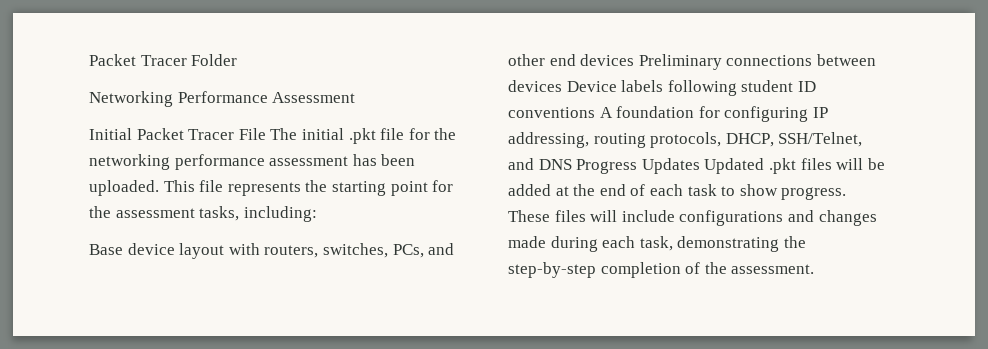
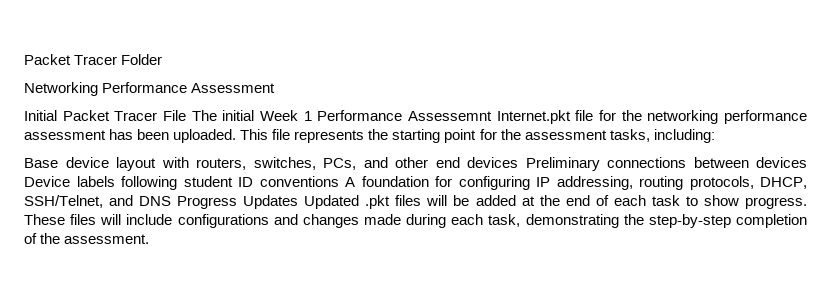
[348,128,376,144] .pkt -> [260,110,571,124] Week 1 Performance Assessemnt Internet.pkt

